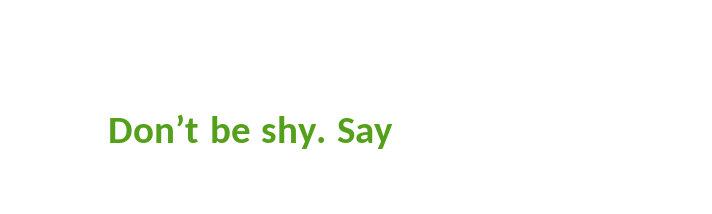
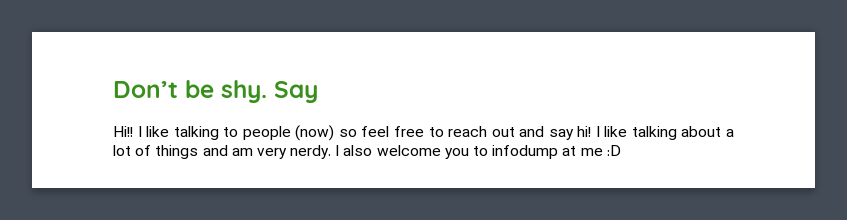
(393, 133) none -> [113,125,734,141] [113,145,621,159] // Hi!! I like talking to people (now) so feel free to reach out and say hi! I like talking about a lot of things and am very nerdy. I also welcome you to infodump at me :D

